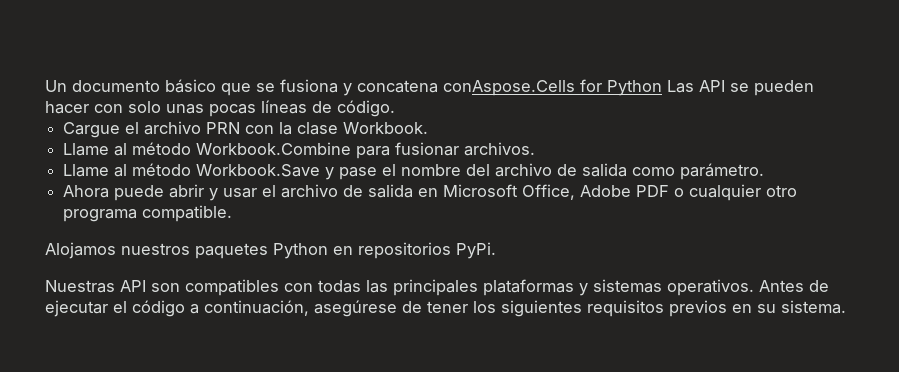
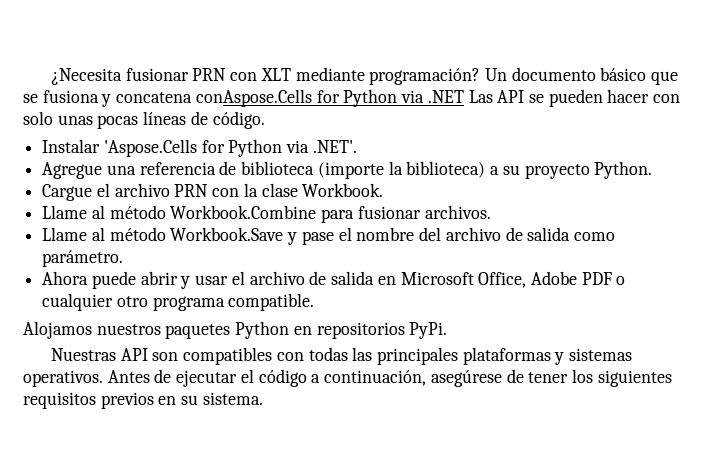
(45, 86) none -> [50,67,481,85] ¿Necesita fusionar PRN con XLT mediante programación?
(662, 88) none -> [401,90,464,103] via .NET
(395, 108) none -> [42,139,357,157] [42,161,653,179] // Instalar 'Aspose.Cells for Python via .NET'. // Agregue una referencia de biblioteca (importe la biblioteca) a su proyecto Python.

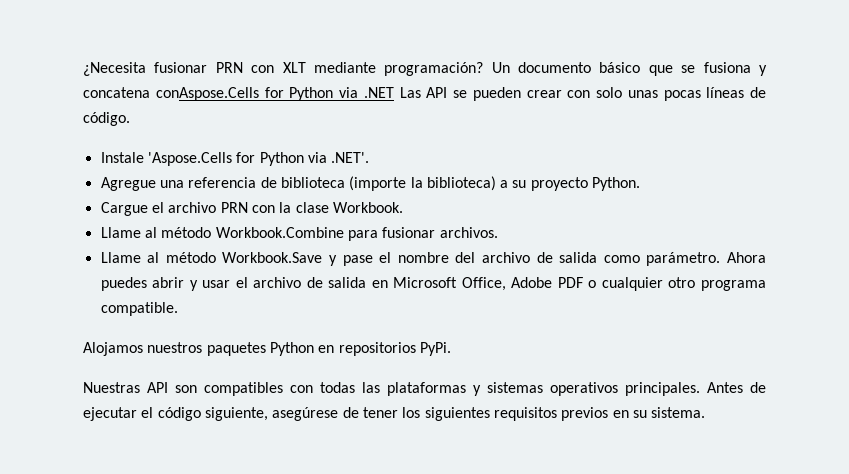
[607,89,650,103] hacer -> [526,90,562,98] crear
[42,139,101,153] Instalar -> [100,152,144,163] Instale
[42,271,136,289] // Ahora puede -> [727,252,767,263] [100,277,147,291] Ahora puedes
[377,347,459,365] principales -> (380, 387) none
[23,370,103,387] operativos. -> [550,382,700,396] operativos principales.
[311,370,427,386] a continuación, -> [204,407,268,421] siguiente,

